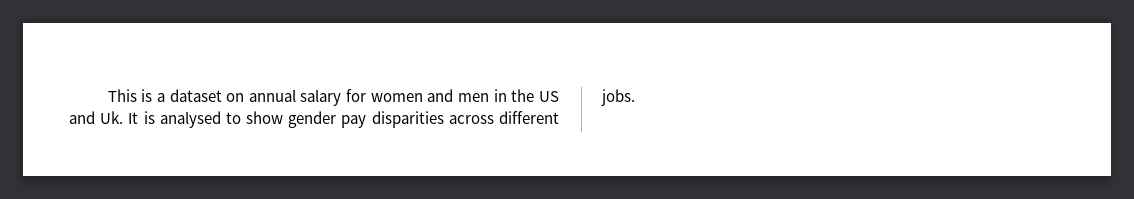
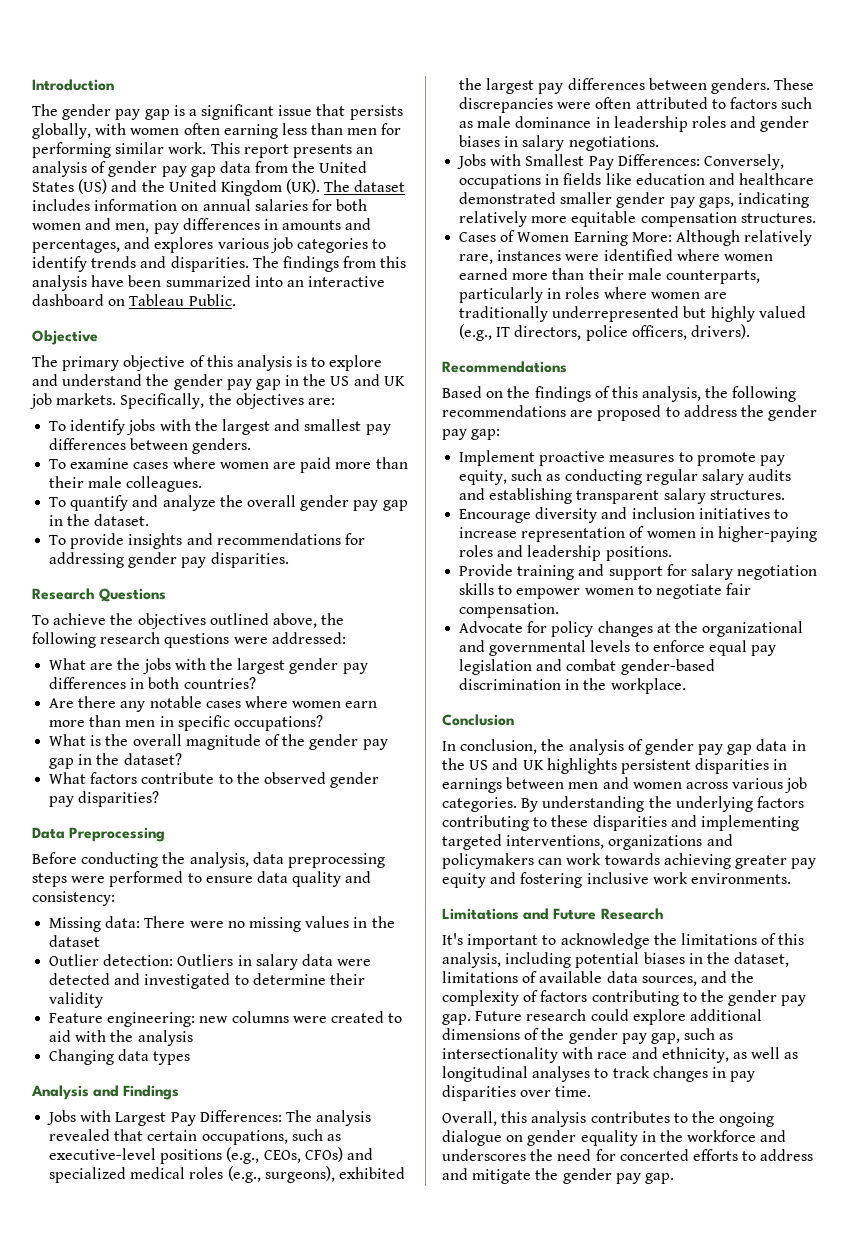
[107,89,559,106] [69,111,559,128] [601,89,635,106] This is a dataset on annual salary for women and men in the US and Uk. It is analysed to show gender pay disparities across different jobs. -> [32,79,114,91] [32,104,403,120] [32,123,402,139] [32,142,374,158] [32,161,368,177] [32,179,406,196] [32,199,368,211] [32,218,372,234] [32,237,387,253] [32,256,407,272] [32,275,386,291] [32,294,236,306] [32,330,98,345] [32,355,383,371] [32,374,405,390] [30,393,335,409] [49,419,391,435] [49,438,252,454] [49,457,408,473] [49,476,203,492] [49,495,408,511] [49,514,150,526] [49,533,365,549] [49,552,289,568] [32,588,167,602] [32,613,345,629] [32,632,346,648] [49,658,368,674] [49,677,256,689] [49,696,378,712] [49,715,323,731] [49,734,388,750] [49,753,182,769] [49,772,380,788] [49,791,160,807] [32,827,166,842] [32,852,385,868] [32,871,372,887] [32,891,115,906] [49,916,395,932] [49,935,101,947] [49,954,372,970] [49,973,365,989] [49,992,104,1008] [49,1011,403,1027] [49,1030,193,1046] [49,1049,191,1065] [31,1085,180,1100] [47,1110,372,1126] [49,1129,341,1145] [49,1147,373,1164] [49,1166,405,1183] [459,78,815,94] [459,97,813,113] [459,116,810,132] [459,135,659,151] [457,154,784,170] [459,173,815,189] [459,192,809,208] [459,211,816,227] [459,230,813,246] [459,249,773,264] [459,268,760,284] [459,287,727,303] [459,306,806,322] [459,324,750,341] [442,361,567,373] [442,386,797,402] [442,405,818,421] [442,429,501,440] [459,450,785,466] [459,469,792,485] [459,488,785,504] [459,507,788,523] [459,526,817,542] [459,545,672,561] [459,564,818,580] [459,583,752,599] [459,603,560,618] [459,621,804,637] [459,640,777,656] [459,659,715,675] [459,678,686,694] [442,714,514,726] [442,739,806,755] [442,758,788,774] [442,777,808,793] [442,796,804,812] [442,815,799,831] [442,834,733,850] [442,853,817,869] [442,872,791,888] [442,908,664,920] [442,933,805,949] [442,952,790,968] [442,971,755,986] [442,990,807,1006] [442,1009,762,1025] [442,1028,734,1044] [442,1047,799,1063] [442,1066,756,1082] [442,1085,592,1101] [442,1111,775,1127] [442,1130,787,1146] [442,1149,814,1161] [442,1168,674,1184] Introduction // The gender pay gap is a significant issue that persists globally, with women often earning less than men for performing similar work. This report presents an analysis of gender pay gap data from the United States (US) and the United Kingdom (UK). The dataset includes information on annual salaries for both women and men, pay differences in amounts and percentages, and explores various job categories to identify trends and disparities. The findings from this analysis have been summarized into an interactive dashboard on Tableau Public. // Objective // The primary objective of this analysis is to explore and understand the gender pay gap in the US and UK job markets. Specifically, the objectives are: // To identify jobs with the largest and smallest pay differences between genders. // To examine cases where women are paid more than their male colleagues. // To quantify and analyze the overall gender pay gap in the dataset. // To provide insights and recommendations for addressing gender pay disparities. // Research Questions // To achieve the objectives outlined above, the following research questions were addressed: // What are the jobs with the largest gender pay differences in both countries? // Are there any notable cases where women earn more than men in specific occupations? // What is the overall magnitude of the gender pay gap in the dataset? // What factors contribute to the observed gender pay disparities? // Data Preprocessing // Before conducting the analysis, data preprocessing steps were performed to ensure data quality and consistency: // Missing data: There were no missing values in the dataset // Outlier detection: Outliers in salary data were detected and investigated to determine their validity // Feature engineering: new columns were created to aid with the analysis // Changing data types // Analysis and Findings // Jobs with Largest Pay Differences: The analysis revealed that certain occupations, such as executive-level positions (e.g., CEOs, CFOs) and specialized medical roles (e.g., surgeons), exhibited the largest pay differences between genders. These discrepancies were often attributed to factors such as male dominance in leadership roles and gender biases in salary negotiations. // Jobs with Smallest Pay Differences: Conversely, occupations in fields like education and healthcare demonstrated smaller gender pay gaps, indicating relatively more equitable compensation structures. // Cases of Women Earning More: Although relatively rare, instances were identified where women earned more than their male counterparts, particularly in roles where women are traditionally underrepresented but highly valued (e.g., IT directors, police officers, drivers). // Recommendations // Based on the findings of this analysis, the following recommendations are proposed to address the gender pay gap: // Implement proactive measures to promote pay equity, such as conducting regular salary audits and establishing transparent salary structures. // Encourage diversity and inclusion initiatives to increase representation of women in higher-paying roles and leadership positions. // Provide training and support for salary negotiation skills to empower women to negotiate fair compensation. // Advocate for policy changes at the organizational and governmental levels to enforce equal pay legislation and combat gender-based discrimination in the workplace. // Conclusion // In conclusion, the analysis of gender pay gap data in the US and UK highlights persistent disparities in earnings between men and women across various job categories. By understanding the underlying factors contributing to these disparities and implementing targeted interventions, organizations and policymakers can work towards achieving greater pay equity and fostering inclusive work environments. // Limitations and Future Research // It's important to acknowledge the limitations of this analysis, including potential biases in the dataset, limitations of available data sources, and the complexity of factors contributing to the gender pay gap. Future research could explore additional dimensions of the gender pay gap, such as intersectionality with race and ethnicity, as well as longitudinal analyses to track changes in pay disparities over time. // Overall, this analysis contributes to the ongoing dialogue on gender equality in the workforce and underscores the need for concerted efforts to address and mitigate the gender pay gap.

